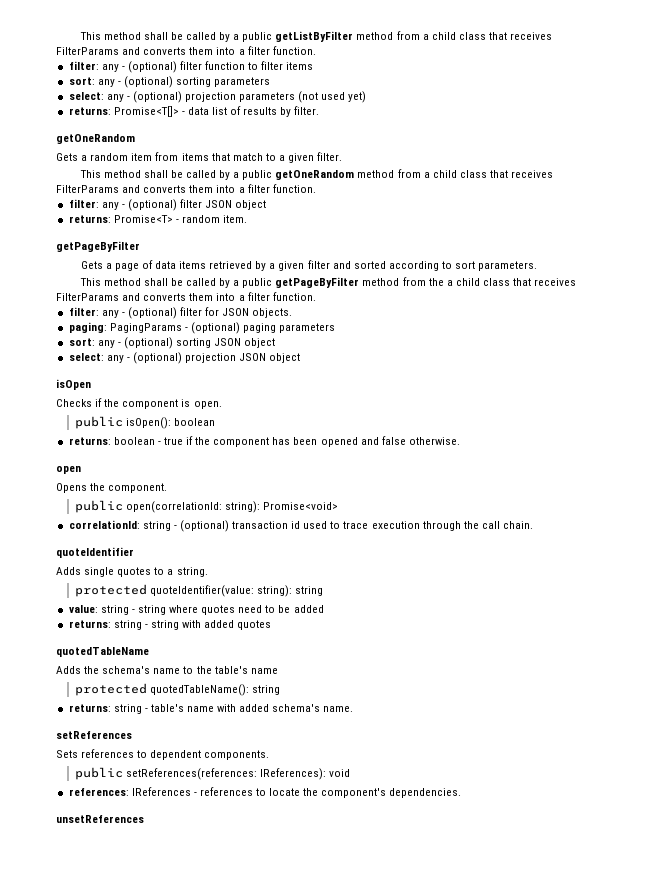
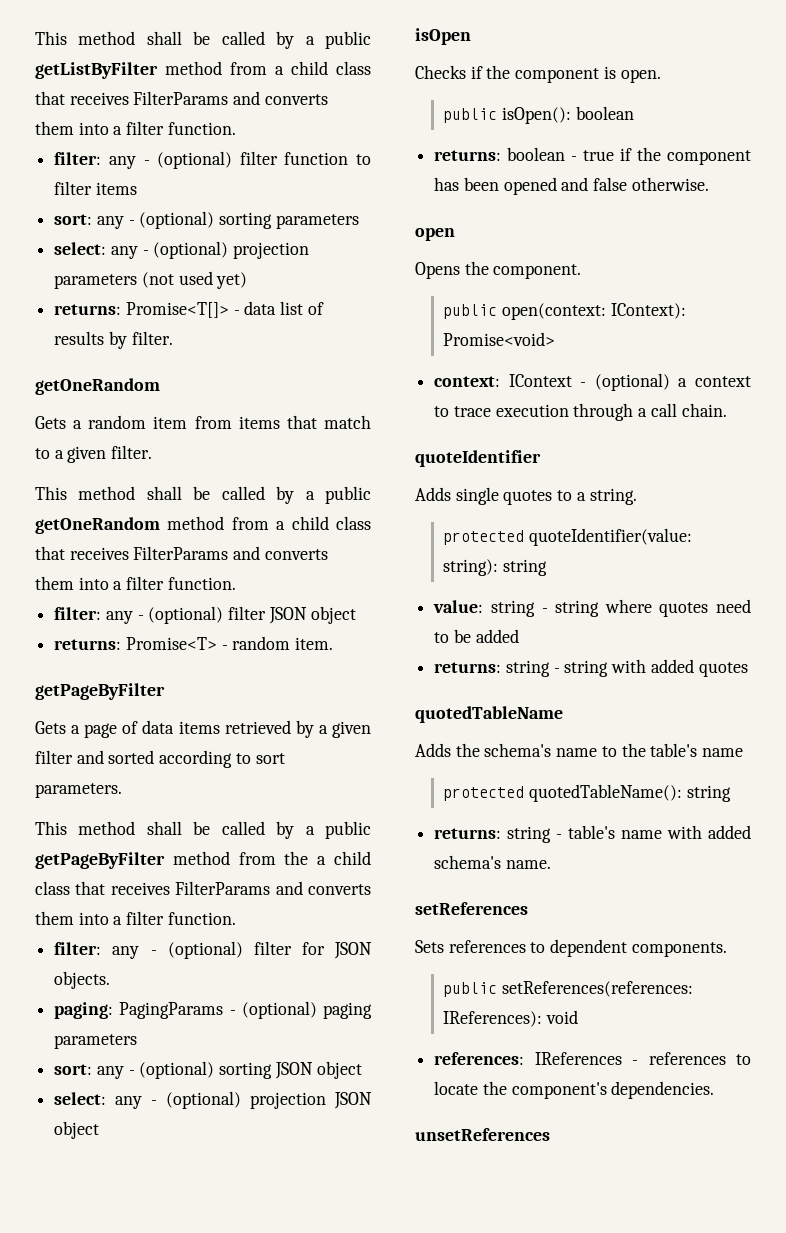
[125,501,260,513] open(correlationId: string): -> [501,303,686,320] open(context: IContext):
[68,520,328,532] correlationId: string - (optional) transaction id used -> [434,373,751,391] context: IContext - (optional) a context
[463,521,479,529] the -> [638,408,648,417] a

